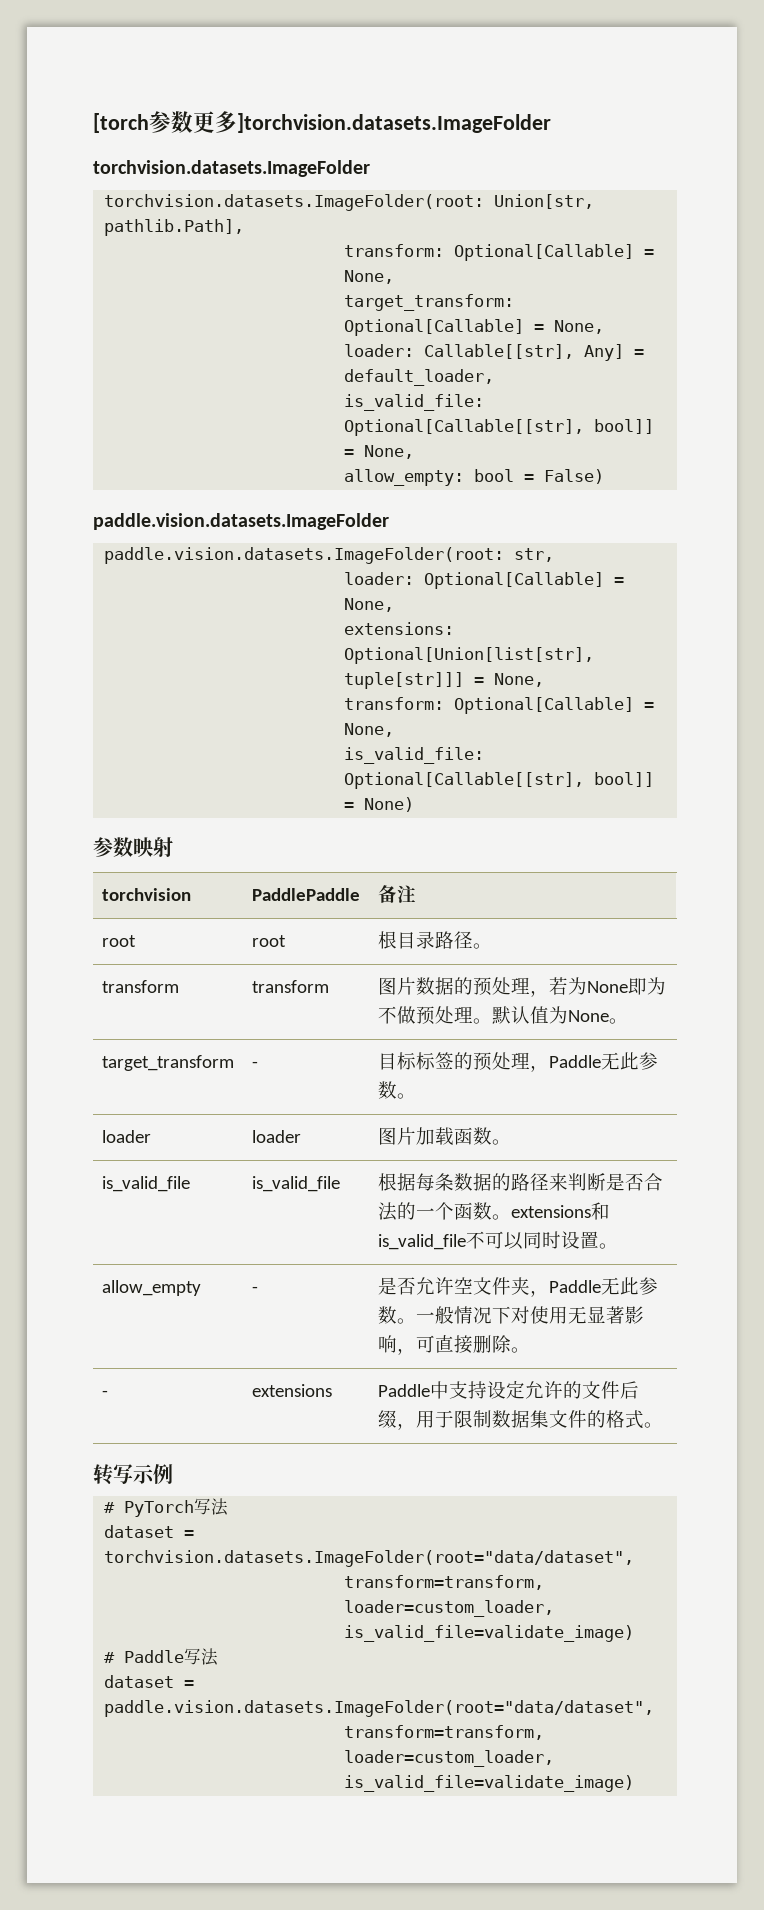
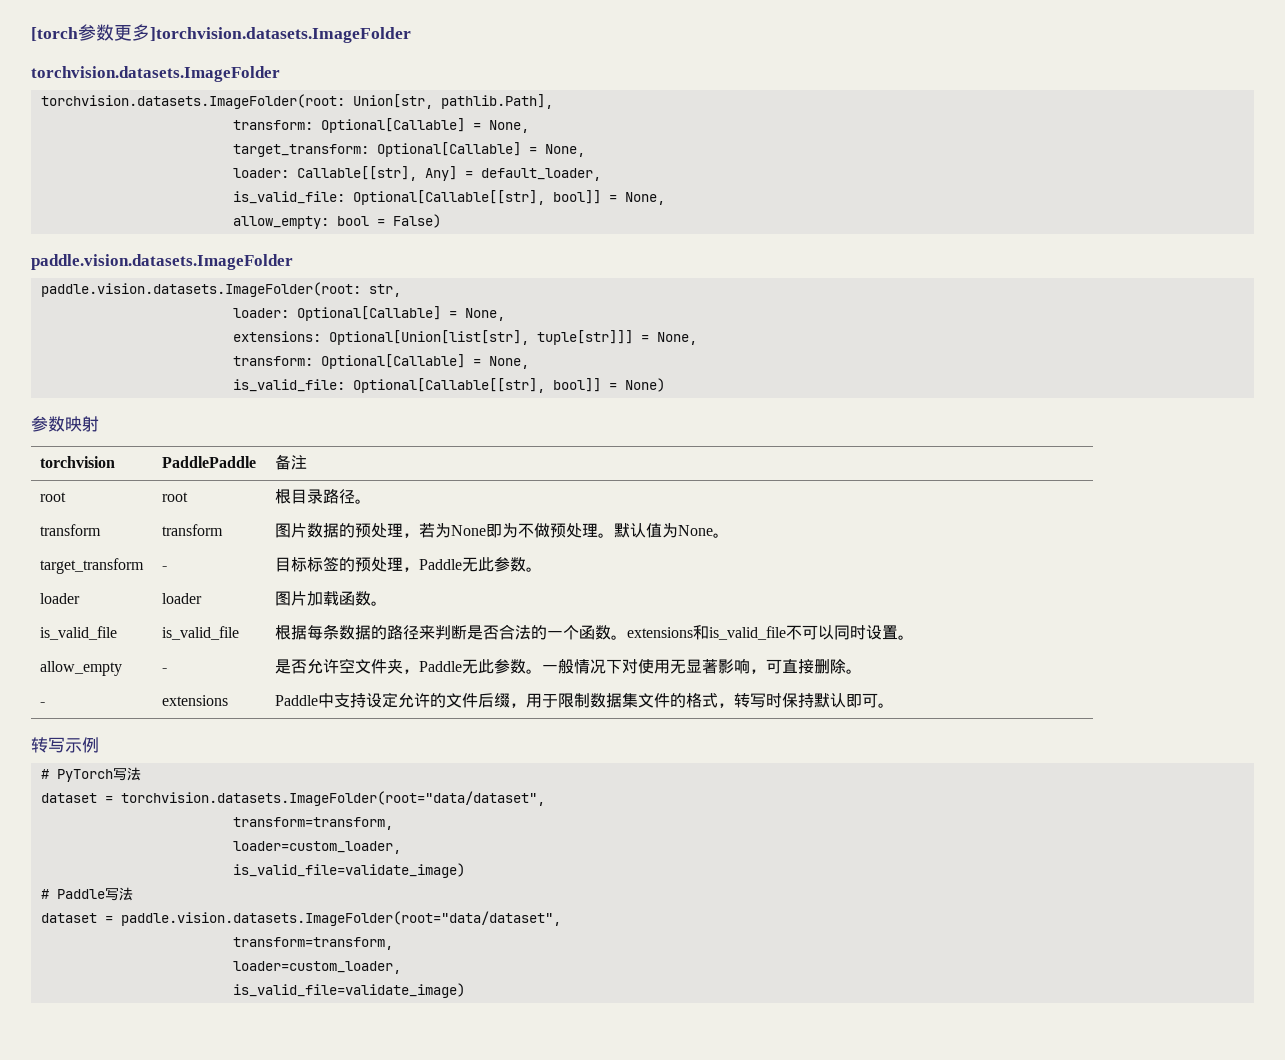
(644, 1419) none -> [718,693,879,708] ，转写时保持默认即可

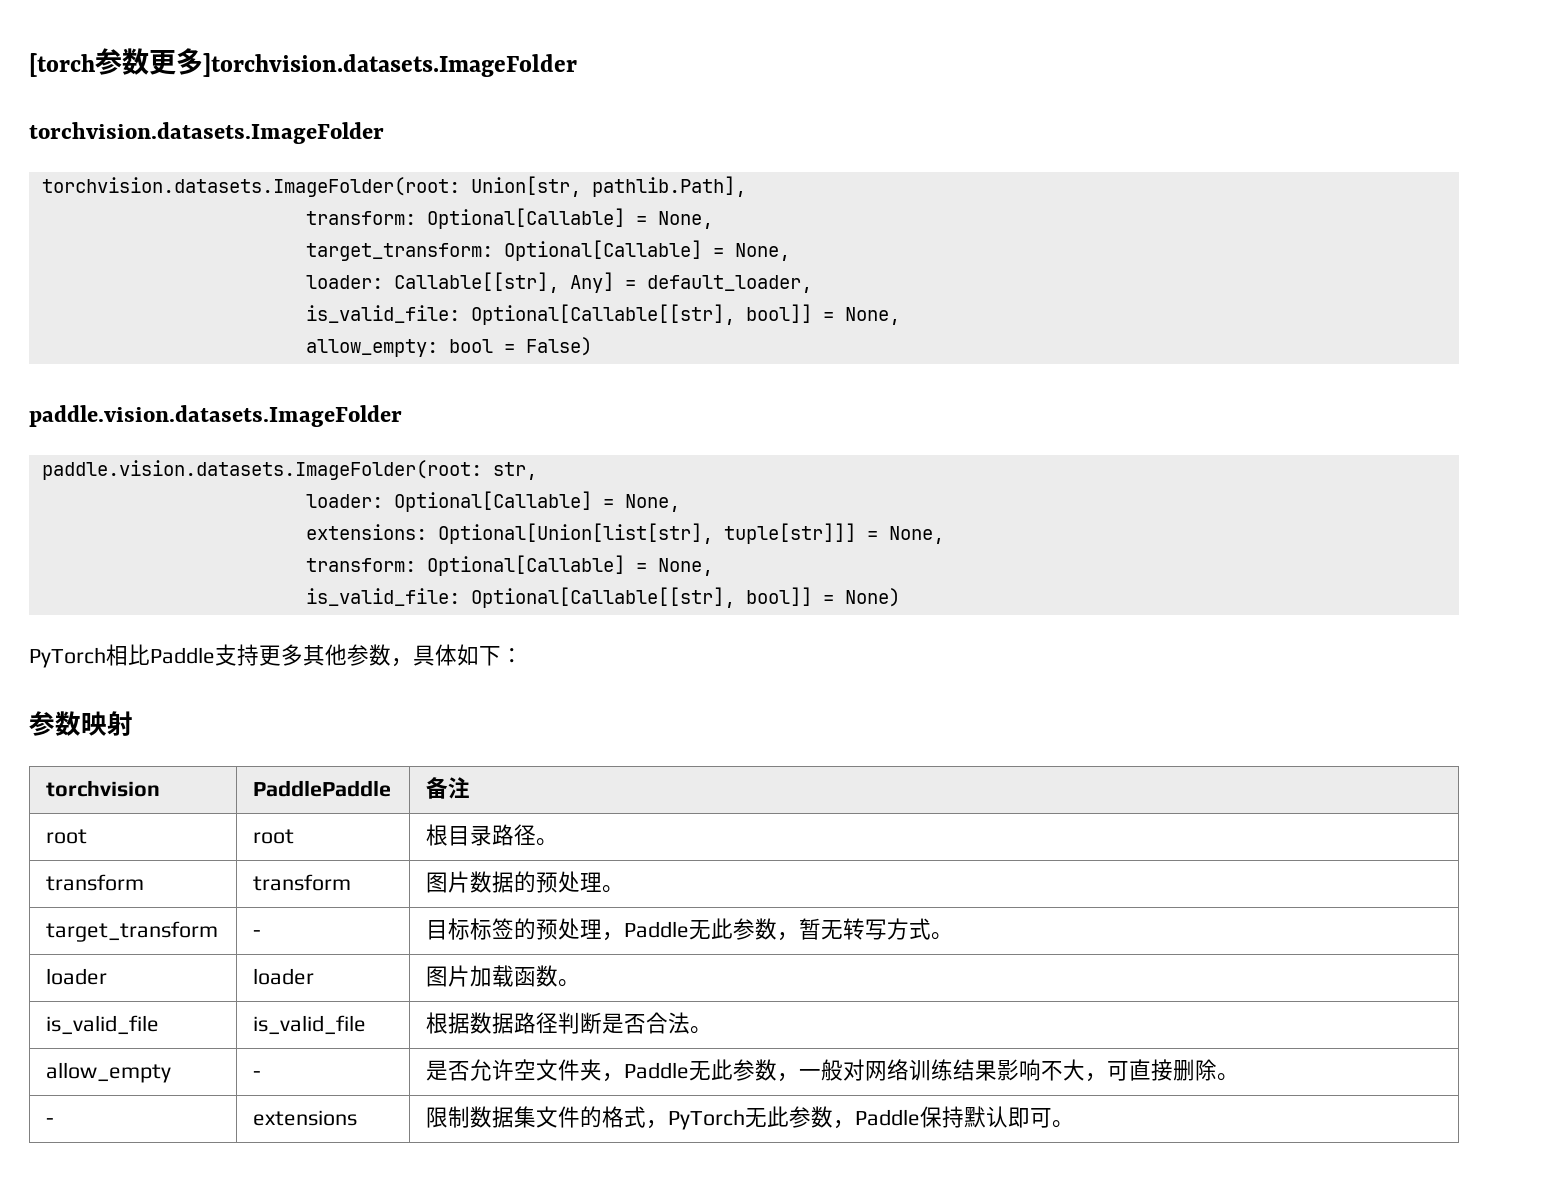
(665, 385) none -> [29,644,523,668] // PyTorch相比Paddle支持更多其他参数，具体如下：
[403,523,714,538] ，若为None即为不做预处理。默认值为None -> (603, 882) none
(527, 564) none -> [777,918,932,941] ，暂无转写方式
[307,624,899,640] 每条数据的路径来判断是否合法的一个函数。extensions和is_valid_file不可以同时设置 -> [470,1012,691,1034] 数据路径判断是否合法
[526,658,751,674] 。一般情况下对使用无显著影响 -> [777,1059,1086,1082] ，一般对网络训练结果影响不大
[275,692,559,708] Paddle中支持设定允许的文件后缀，用于 -> (358, 1118) none
[734,693,783,708] 转写时 -> [668,1106,921,1130] PyTorch无此参数，Paddle
[31,737,99,753] [40,767,141,782] [40,791,545,806] [232,817,393,830] [232,841,401,854] [232,863,465,878] [40,887,133,901] [40,911,561,926] [232,937,393,950] [232,961,401,974] [232,983,465,998] // 转写示例 // # PyTorch写法 // dataset = torchvision.datasets.ImageFolder(root="data/dataset", // transform=transform, // loader=custom_loader, // is_valid_file=validate_image) // # Paddle写法 // dataset = paddle.vision.datasets.ImageFolder(root="data/dataset", // transform=transform, // loader=custom_loader, // is_valid_file=validate_image) -> (1075, 1124) none

